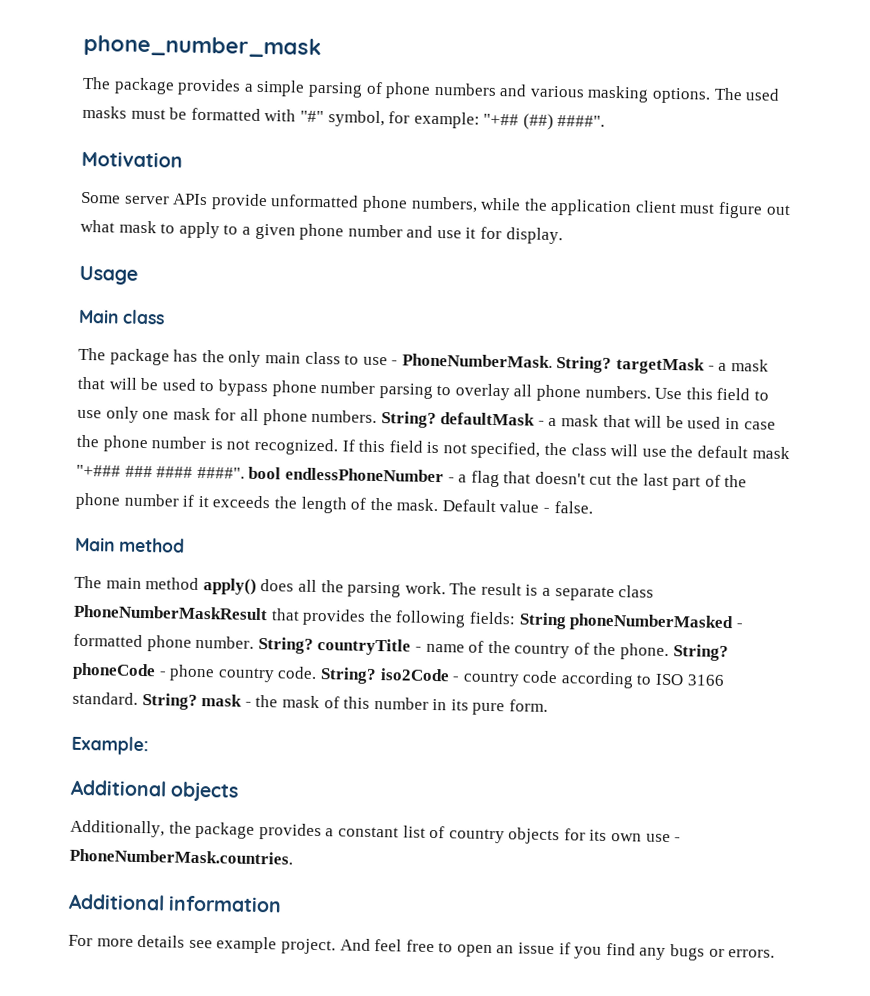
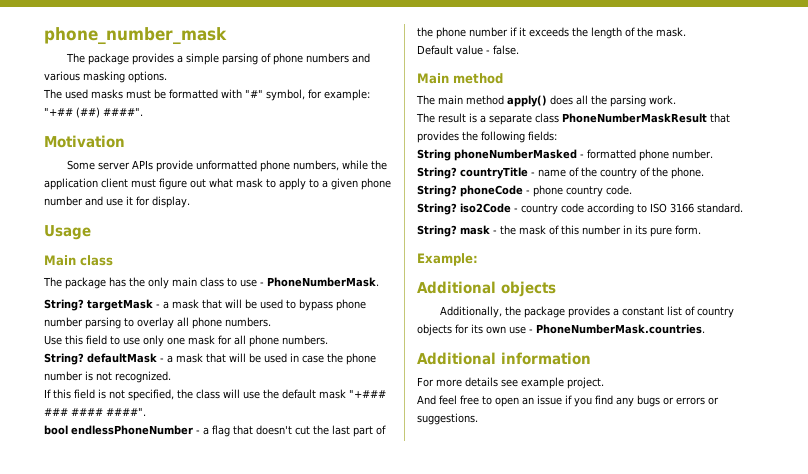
(712, 95) none -> (167, 77) //
(553, 360) none -> (379, 282) //
(651, 392) none -> (271, 322) //
(378, 416) none -> (328, 340) //
(338, 446) none -> (171, 377) //
(245, 472) none -> (146, 411) //
(439, 505) none -> (686, 32) //
(446, 588) none -> (676, 100) //
(516, 618) none -> (557, 136) //
(255, 642) none -> (713, 154) //
(670, 652) none -> (704, 173) //
(318, 673) none -> (632, 190) //
(138, 698) none -> (743, 208) //
(336, 946) none -> (604, 383) //
[728,949,776,958] errors. -> [676,397,719,405] [417,413,478,425] errors or suggestions.

